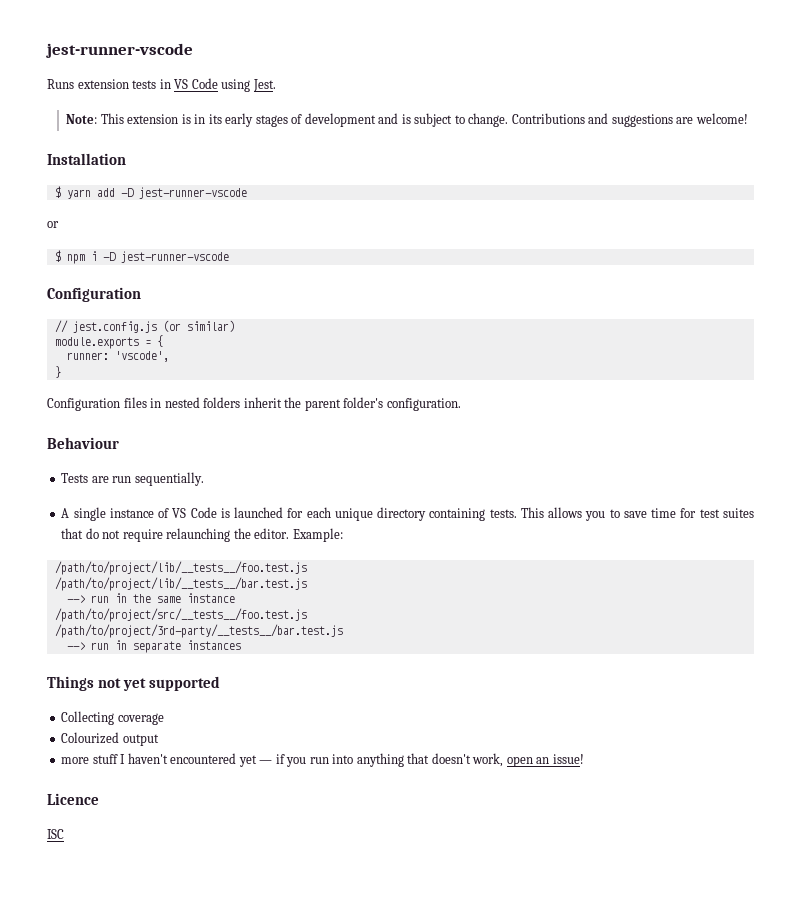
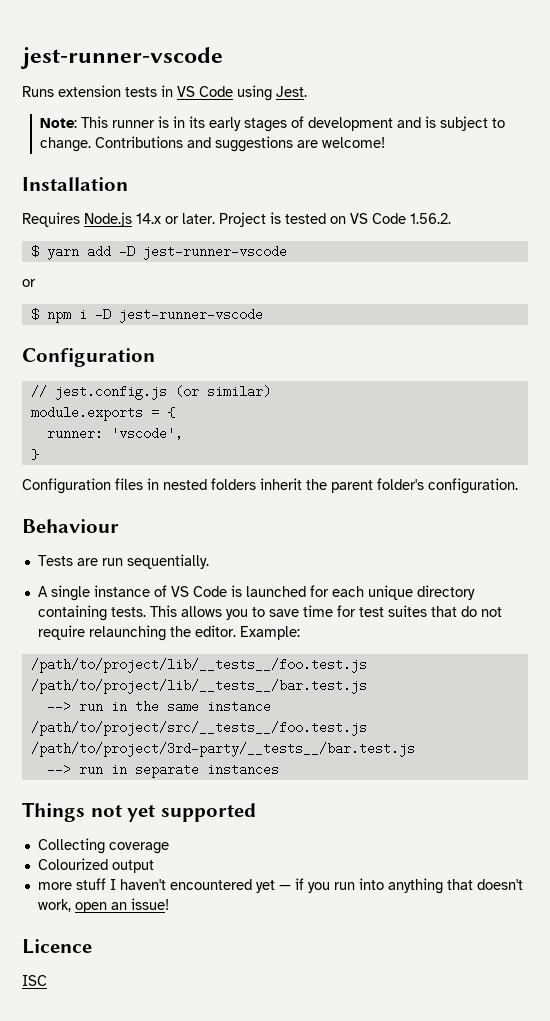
[127,114,179,124] extension -> [111,120,155,128] runner
(126, 159) none -> [22,212,451,227] // Requires Node.js 14.x or later. Project is tested on VS Code 1.56.2.

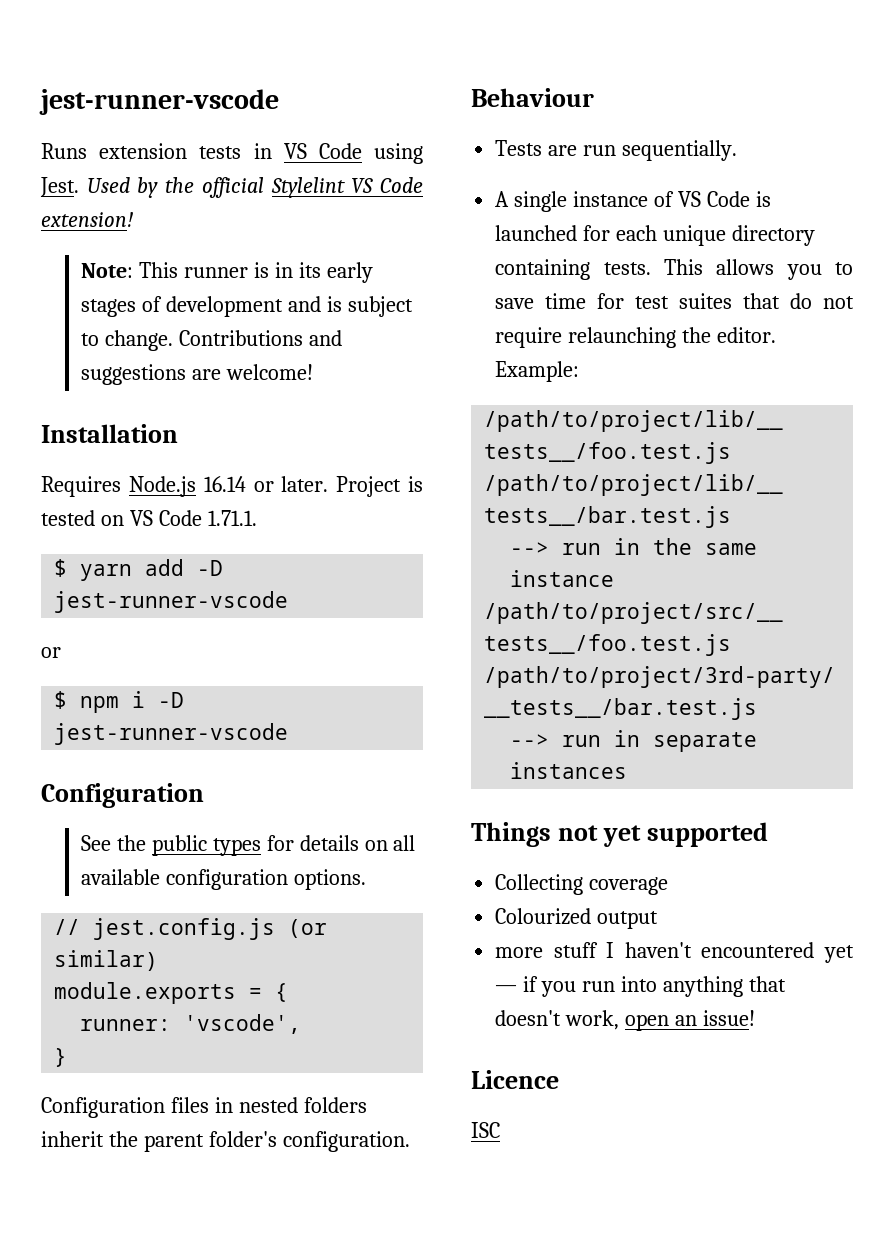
(307, 91) none -> [86,177,424,198] [41,212,133,227] Used by the official Stylelint VS Code extension!
[136,213,161,224] 14.x -> [203,476,246,492] 16.14
[410,213,451,224] 1.56.2. -> [207,510,257,526] 1.71.1.
(155, 357) none -> [80,835,416,856] [80,869,366,890] // See the public types for details on all available configuration options.

